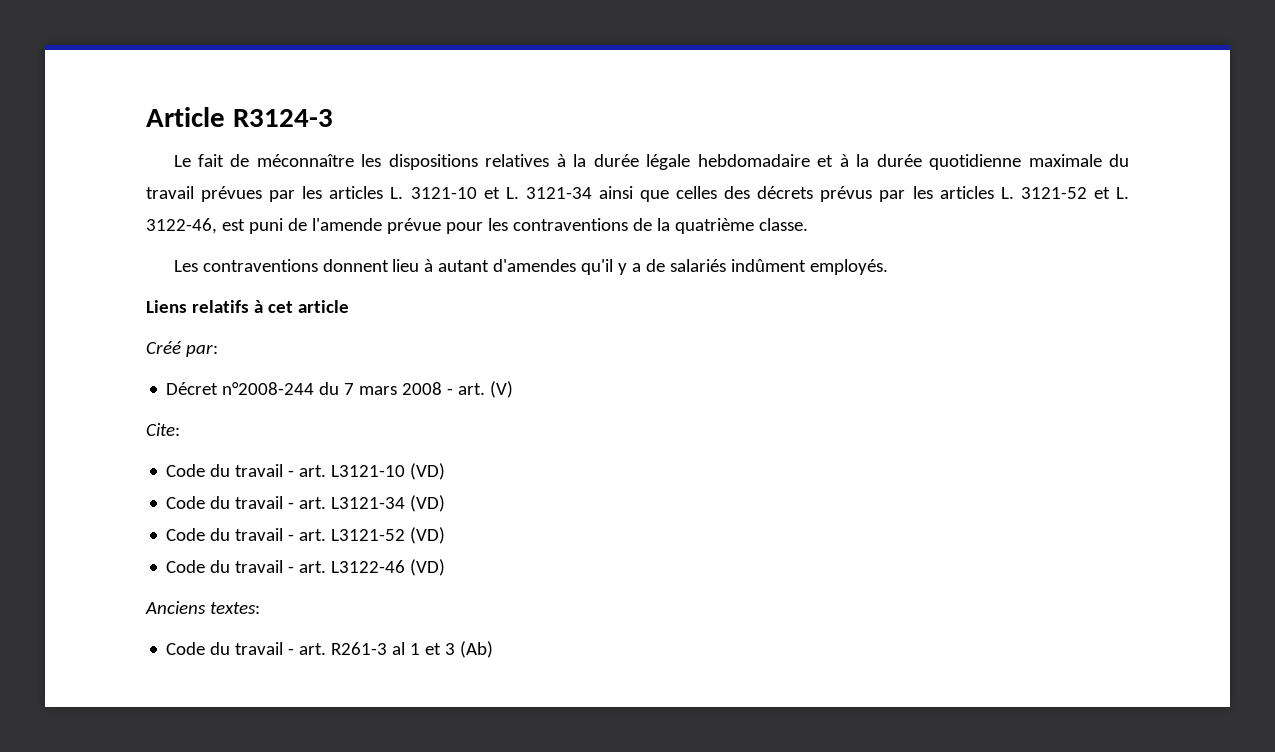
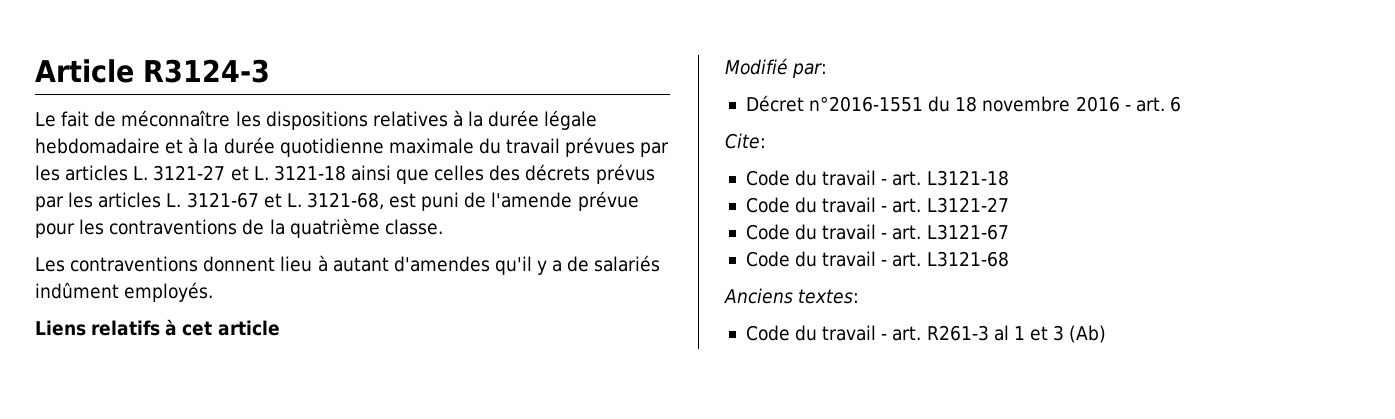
[410,187,592,199] 3121-10 et L. 3121-34 -> [153,165,346,181] 3121-27 et L. 3121-18
[1020,187,1130,199] [146,218,217,234] 3121-52 et L. 3122-46, -> [186,192,384,210] 3121-67 et L. 3121-68,
[146,341,182,354] Créé -> [725,58,788,75] Modifié
[222,381,514,398] n°2008-244 du 7 mars 2008 - art. (V) -> [809,96,1181,112] n°2016-1551 du 18 novembre 2016 - art. 6
[331,463,446,480] [166,495,446,512] [166,527,446,544] [166,559,446,576] L3121-10 (VD) // Code du travail - art. L3121-34 (VD) // Code du travail - art. L3121-52 (VD) // Code du travail - art. L3122-46 (VD) -> [926,170,1009,186] [745,197,1009,213] [745,224,1009,240] [745,251,1009,267] L3121-18 // Code du travail - art. L3121-27 // Code du travail - art. L3121-67 // Code du travail - art. L3121-68

